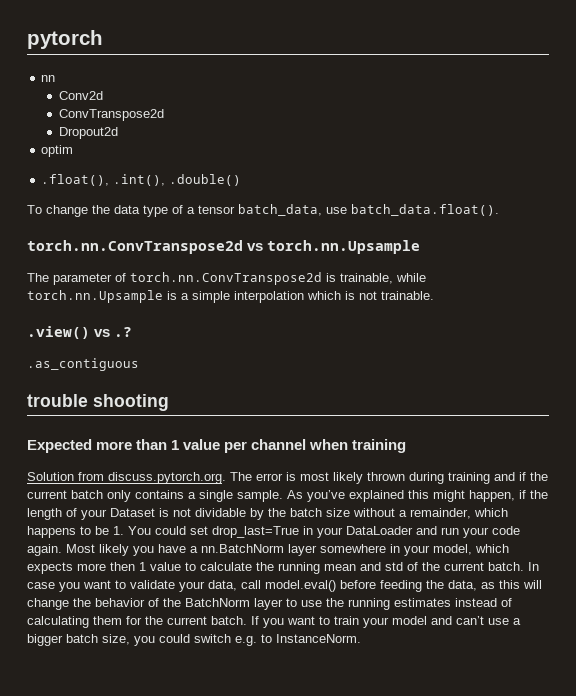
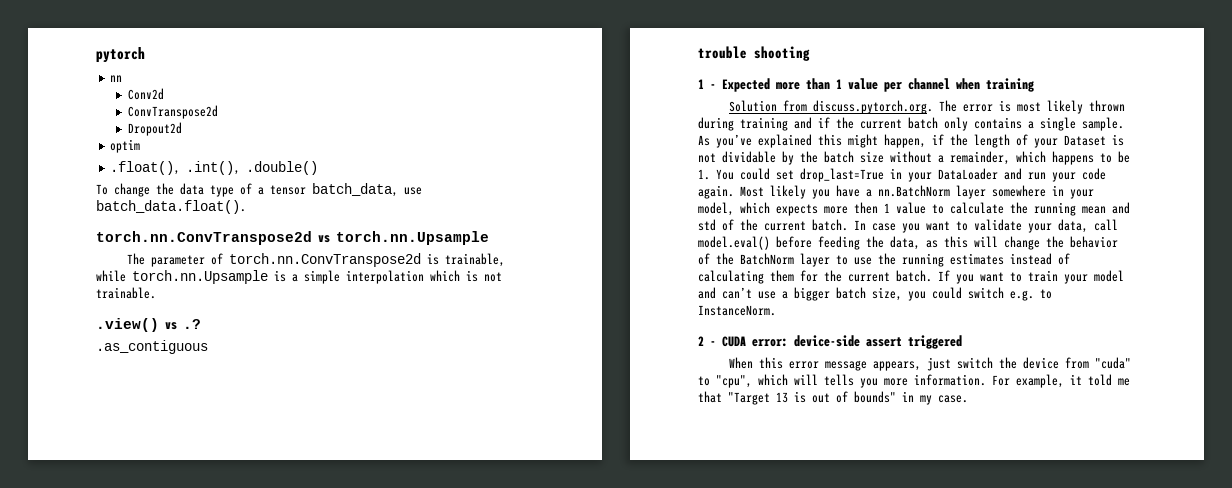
(169, 402) none -> [698,79,716,89] 1 -
(361, 638) none -> [698,335,962,349] [729,357,1132,371] [698,374,1130,388] [698,391,968,405] // 2 - CUDA error: device-side assert triggered // When this error message appears, just switch the device from "cuda" to "cpu", which will tells you more information. For example, it told me that "Target 13 is out of bounds" in my case.

